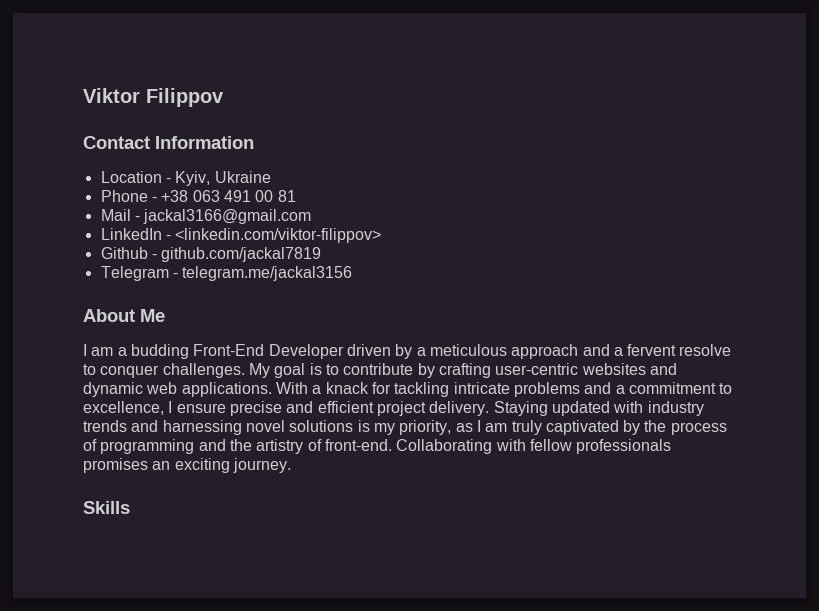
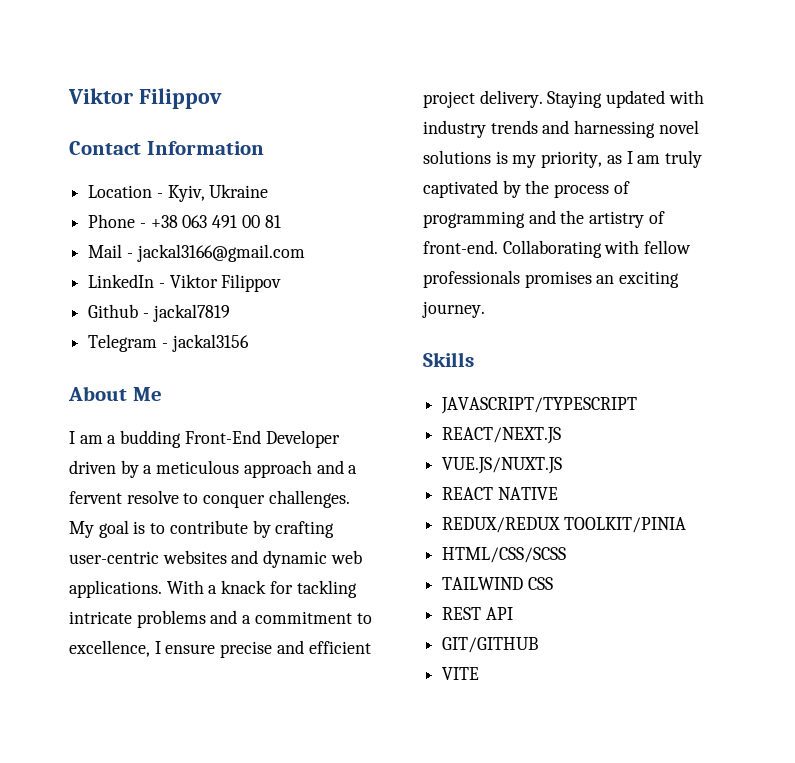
[175,228,382,243] <linkedin.com/viktor-filippov> -> [169,274,282,292] Viktor Filippov
[161,247,322,262] github.com/jackal7819 -> [152,304,230,322] jackal7819
[182,266,353,281] telegram.me/jackal3156 -> [171,334,249,352] jackal3156
(130, 507) none -> [441,397,638,414] [442,427,562,444] [442,457,563,474] [442,487,558,500] [442,517,686,533] [442,547,567,563] [442,577,553,590] [442,607,513,620] [442,637,539,653] [442,667,480,680] // JAVASCRIPT/TYPESCRIPT // REACT/NEXT.JS // VUE.JS/NUXT.JS // REACT NATIVE // REDUX/REDUX TOOLKIT/PINIA // HTML/CSS/SCSS // TAILWIND CSS // REST API // GIT/GITHUB // VITE

